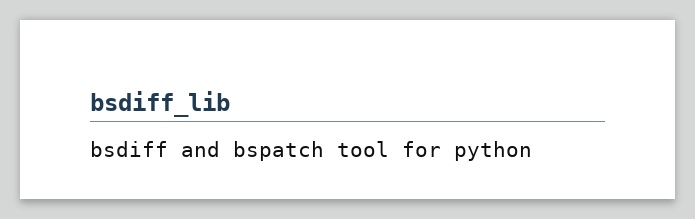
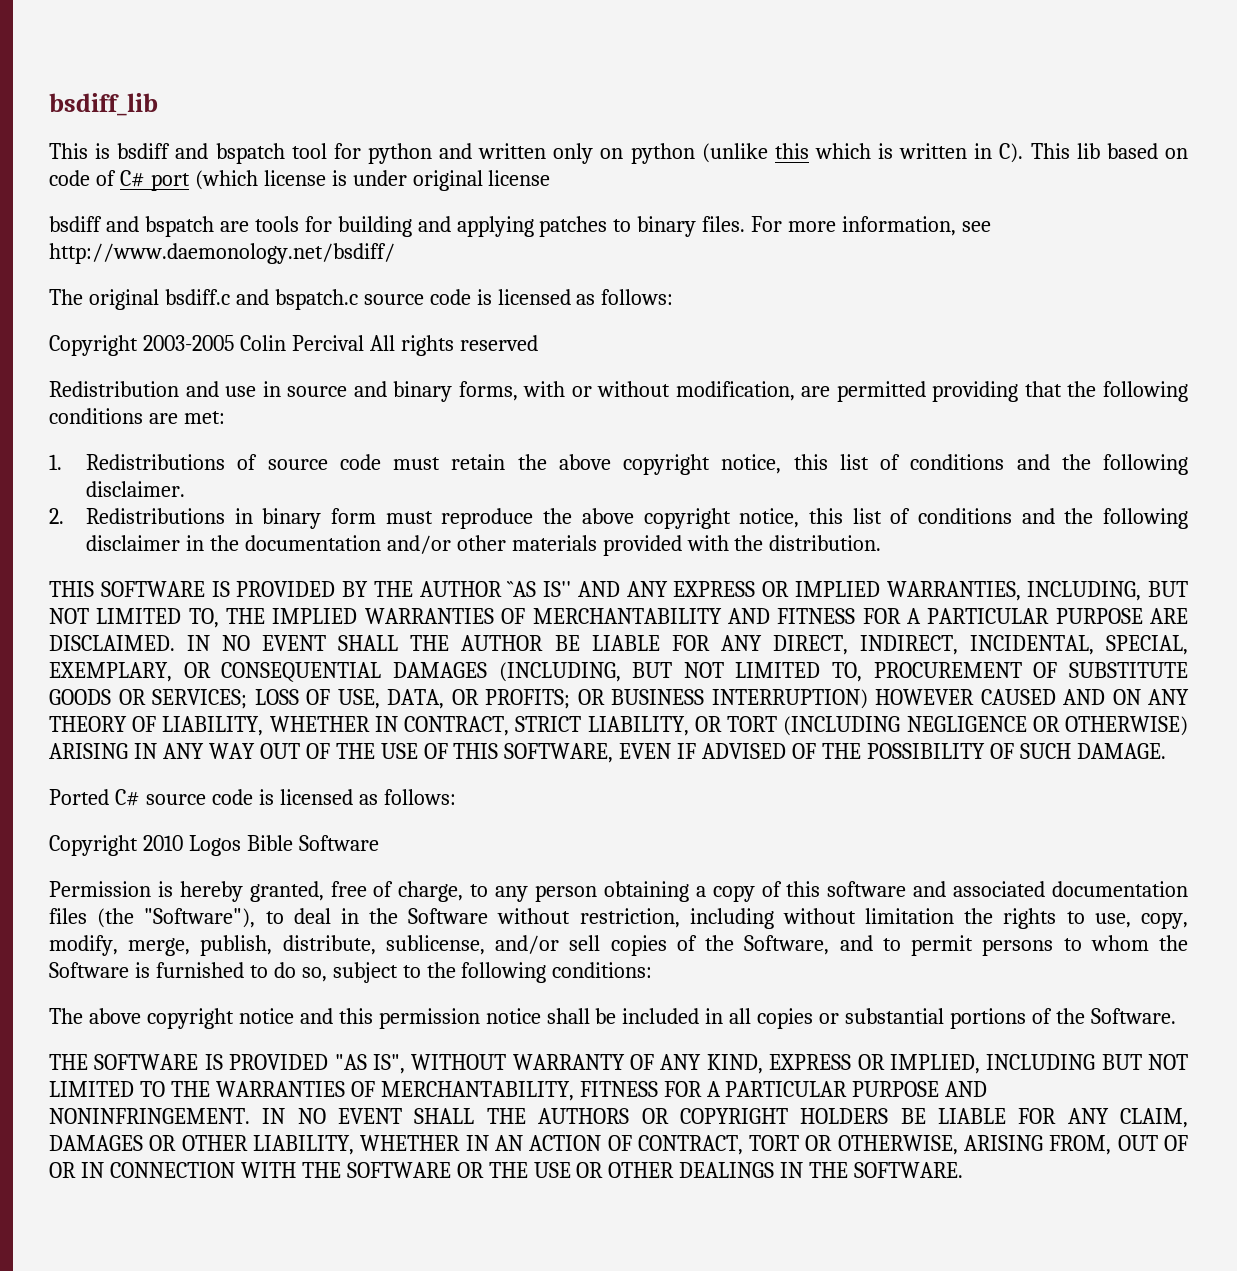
(230, 104) none -> [49,143,111,159] This is
(532, 151) none -> [439,143,1189,164] [49,170,551,191] [49,216,992,237] [49,243,395,264] [49,289,674,310] [49,335,538,356] [49,381,1188,402] [49,408,225,424] [49,454,1188,475] [86,481,186,497] [49,508,1188,529] [86,535,882,556] [49,581,1188,601] [49,608,1189,628] [49,635,1188,655] [49,662,1188,682] [49,689,1189,709] [49,716,1189,736] [49,743,1166,763] [49,789,456,806] [49,835,379,856] [49,881,1189,902] [49,908,1188,929] [49,935,1189,956] [49,962,653,983] [49,1008,1176,1029] [49,1054,1188,1074] [49,1081,988,1101] [49,1108,1189,1128] [49,1135,1188,1155] [49,1162,964,1178] and written only on python (unlike this which is written in C). This lib based on code of C# port (which license is under original license // bsdiff and bspatch are tools for building and applying patches to binary files. For more information, see http://www.daemonology.net/bsdiff/ // The original bsdiff.c and bspatch.c source code is licensed as follows: // Copyright 2003-2005 Colin Percival All rights reserved // Redistribution and use in source and binary forms, with or without modification, are permitted providing that the following conditions are met: // 1. Redistributions of source code must retain the above copyright notice, this list of conditions and the following disclaimer. // 2. Redistributions in binary form must reproduce the above copyright notice, this list of conditions and the following disclaimer in the documentation and/or other materials provided with the distribution. // THIS SOFTWARE IS PROVIDED BY THE AUTHOR ``AS IS'' AND ANY EXPRESS OR IMPLIED WARRANTIES, INCLUDING, BUT NOT LIMITED TO, THE IMPLIED WARRANTIES OF MERCHANTABILITY AND FITNESS FOR A PARTICULAR PURPOSE ARE DISCLAIMED. IN NO EVENT SHALL THE AUTHOR BE LIABLE FOR ANY DIRECT, INDIRECT, INCIDENTAL, SPECIAL, EXEMPLARY, OR CONSEQUENTIAL DAMAGES (INCLUDING, BUT NOT LIMITED TO, PROCUREMENT OF SUBSTITUTE GOODS OR SERVICES; LOSS OF USE, DATA, OR PROFITS; OR BUSINESS INTERRUPTION) HOWEVER CAUSED AND ON ANY THEORY OF LIABILITY, WHETHER IN CONTRACT, STRICT LIABILITY, OR TORT (INCLUDING NEGLIGENCE OR OTHERWISE) ARISING IN ANY WAY OUT OF THE USE OF THIS SOFTWARE, EVEN IF ADVISED OF THE POSSIBILITY OF SUCH DAMAGE. // Ported C# source code is licensed as follows: // Copyright 2010 Logos Bible Software // Permission is hereby granted, free of charge, to any person obtaining a copy of this software and associated documentation files (the "Software"), to deal in the Software without restriction, including without limitation the rights to use, copy, modify, merge, publish, distribute, sublicense, and/or sell copies of the Software, and to permit persons to whom the Software is furnished to do so, subject to the following conditions: // The above copyright notice and this permission notice shall be included in all copies or substantial portions of the Software. // THE SOFTWARE IS PROVIDED "AS IS", WITHOUT WARRANTY OF ANY KIND, EXPRESS OR IMPLIED, INCLUDING BUT NOT LIMITED TO THE WARRANTIES OF MERCHANTABILITY, FITNESS FOR A PARTICULAR PURPOSE AND NONINFRINGEMENT. IN NO EVENT SHALL THE AUTHORS OR COPYRIGHT HOLDERS BE LIABLE FOR ANY CLAIM, DAMAGES OR OTHER LIABILITY, WHETHER IN AN ACTION OF CONTRACT, TORT OR OTHERWISE, ARISING FROM, OUT OF OR IN CONNECTION WITH THE SOFTWARE OR THE USE OR OTHER DEALINGS IN THE SOFTWARE.

